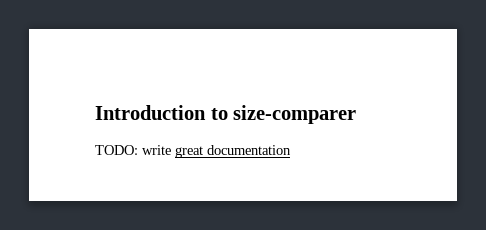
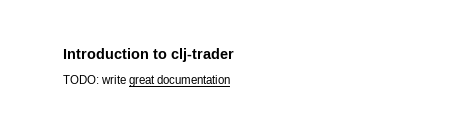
[233,105,357,124] size-comparer -> [171,48,234,62] clj-trader

